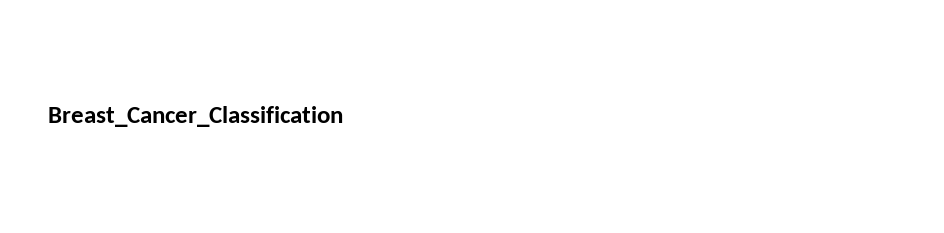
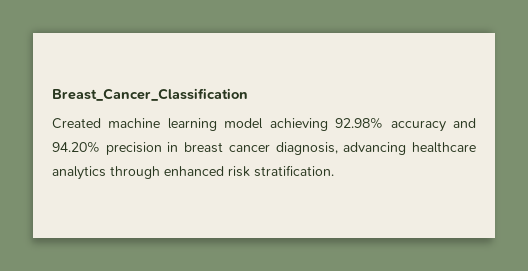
(343, 116) none -> [52,117,476,132] [52,141,476,155] [52,165,334,180] // Created machine learning model achieving 92.98% accuracy and 94.20% precision in breast cancer diagnosis, advancing healthcare analytics through enhanced risk stratification.

